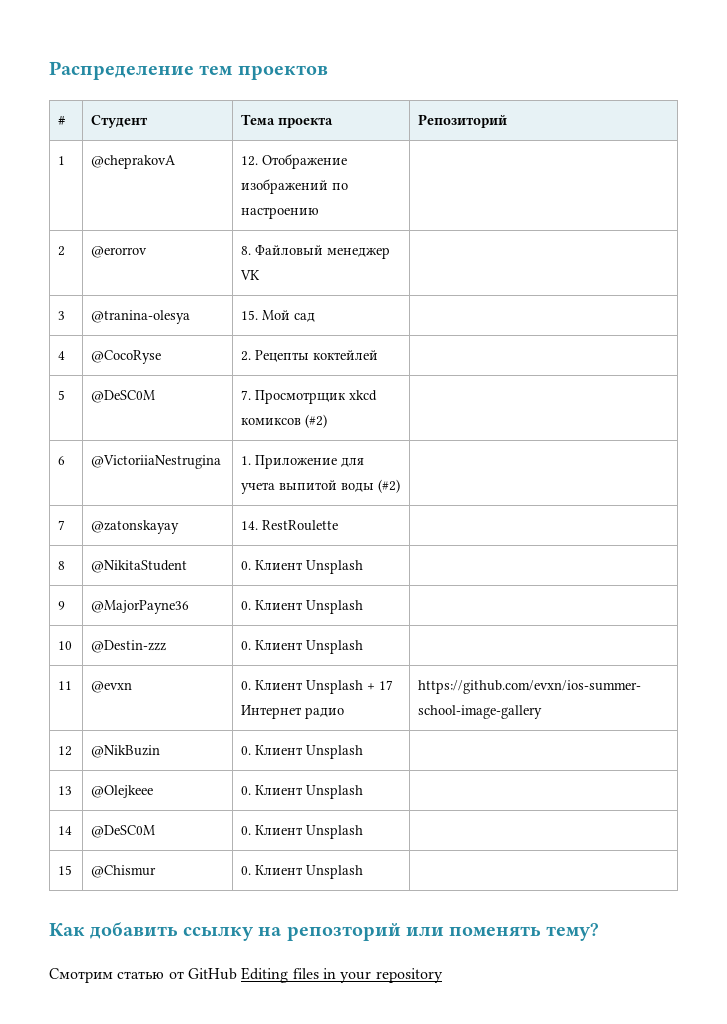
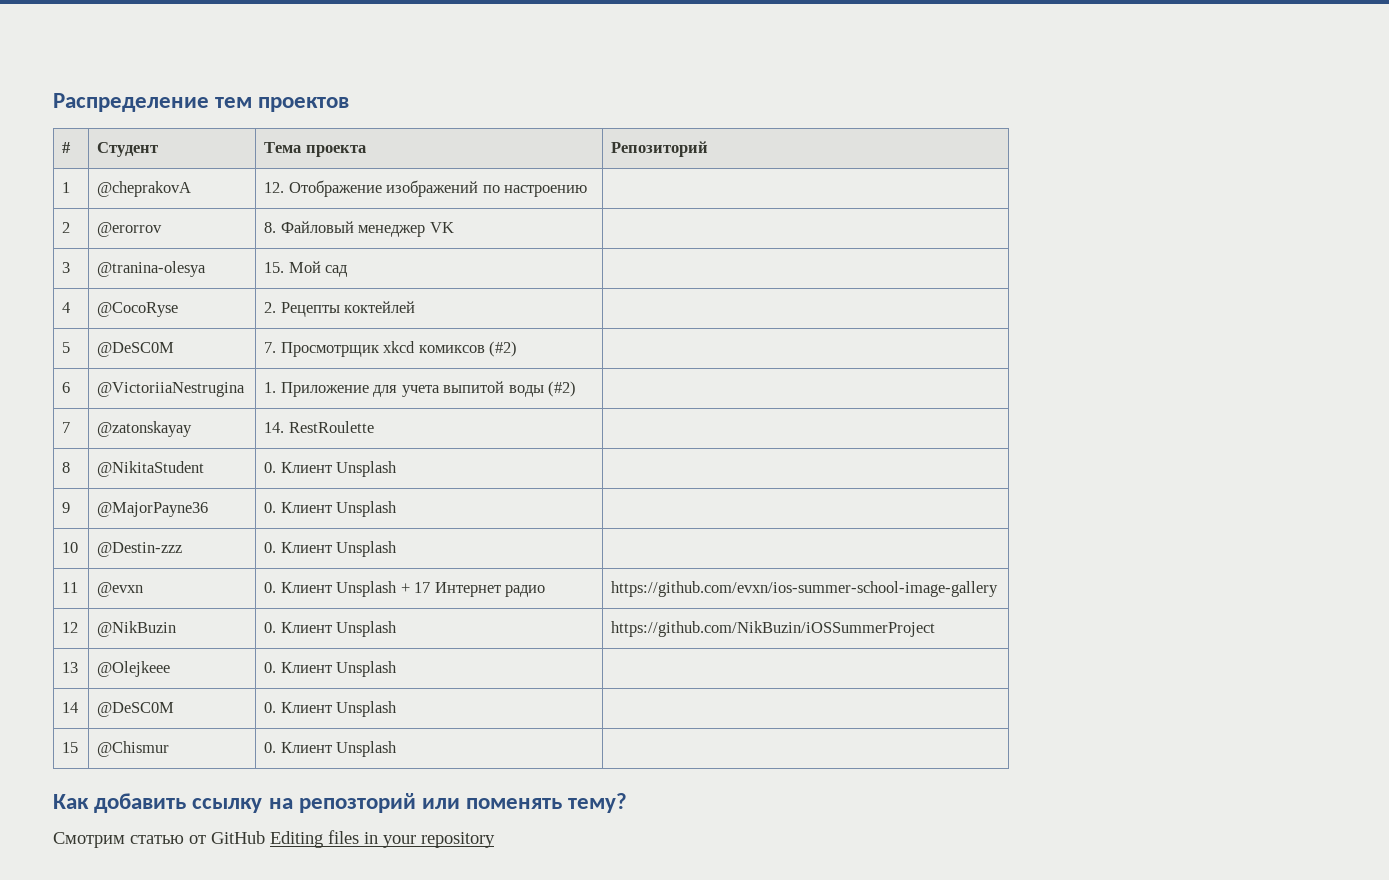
(364, 752) none -> [611,621,936,637] https://github.com/NikBuzin/iOSSummerProject

